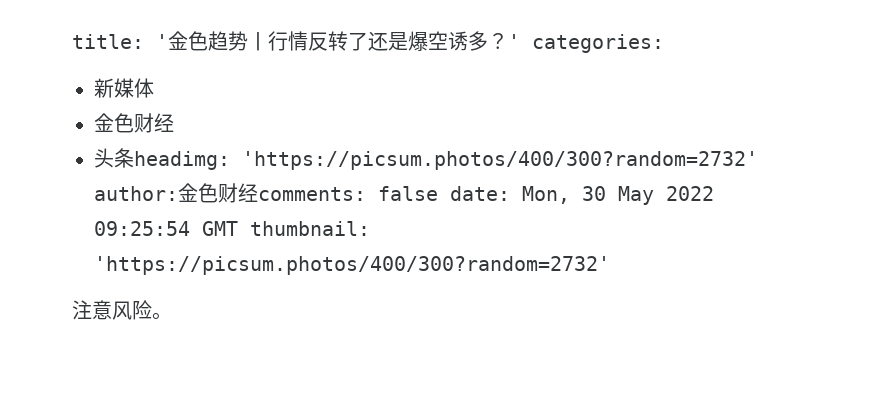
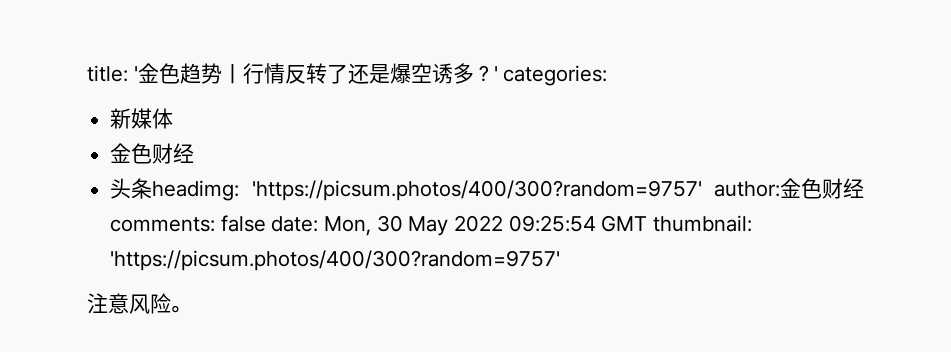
[242,151,758,170] 'https://picsum.photos/400/300?random=2732' -> [251,180,702,201] 'https://picsum.photos/400/300?random=9757'
[94,256,610,275] 'https://picsum.photos/400/300?random=2732' -> [110,250,561,271] 'https://picsum.photos/400/300?random=9757'

